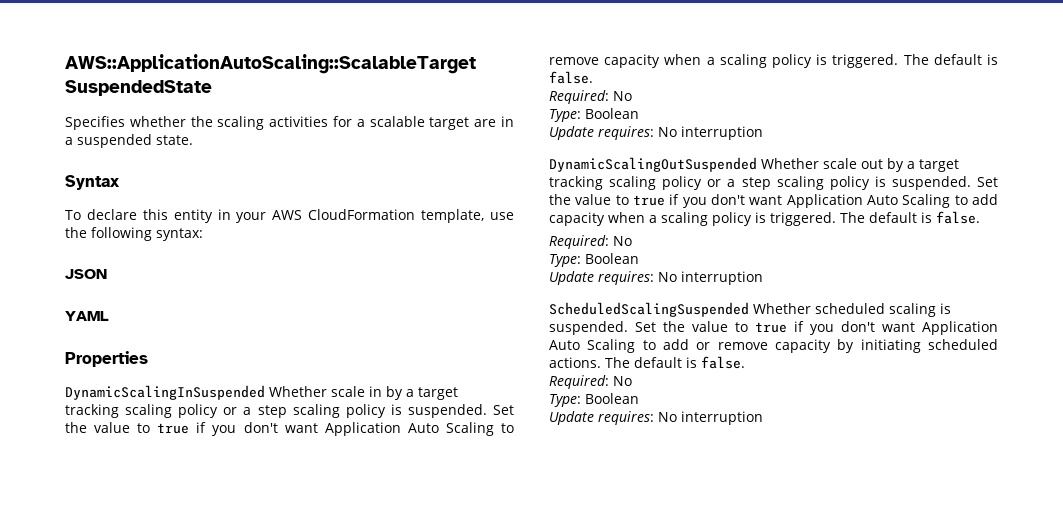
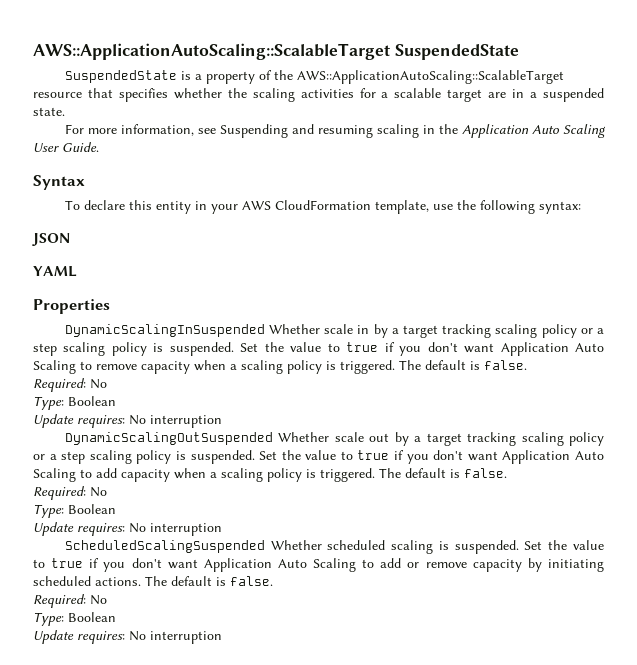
[65,116,125,130] Specifies -> [64,70,564,84] [33,88,168,102] SuspendedState is a property of the AWS::ApplicationAutoScaling::ScalableTarget resource that specifies
(193, 140) none -> [64,124,606,138] [33,142,99,152] // For more information, see Suspending and resuming scaling in the Application Auto Scaling User Guide.

